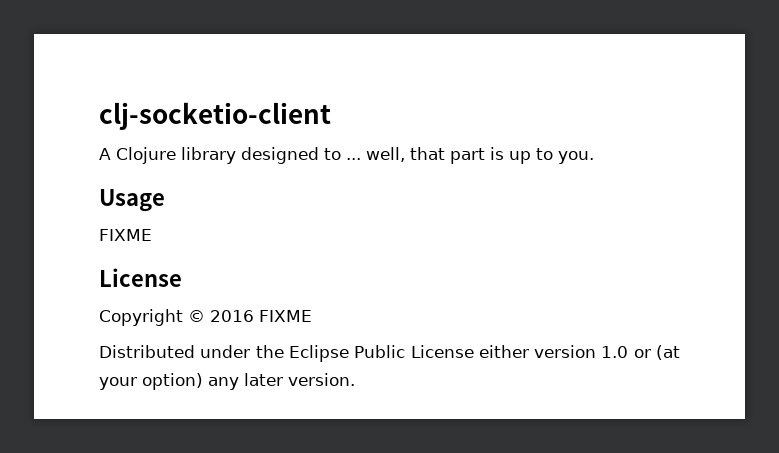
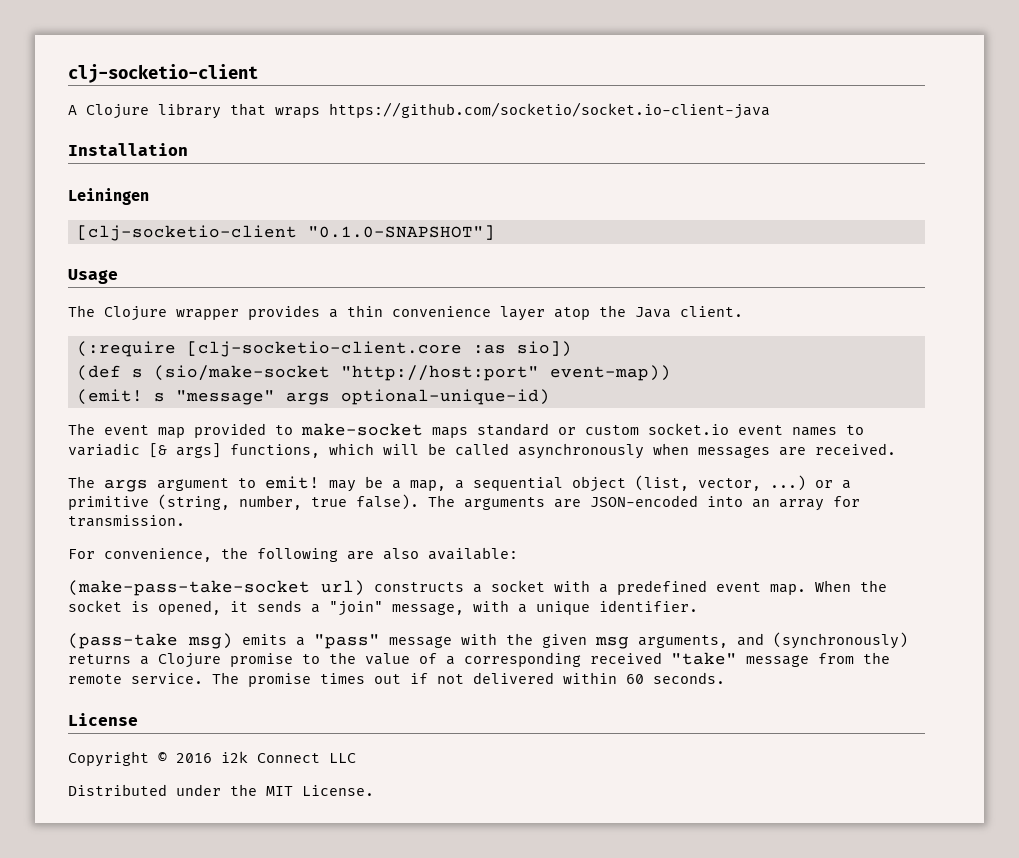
[241,147,594,164] [99,189,165,212] [99,229,152,241] designed to ... well, that part is up to you. // Usage // FIXME -> [230,102,770,119] [68,143,188,156] [68,188,149,205] [76,225,495,241] [68,269,118,284] [68,305,743,321] [76,341,572,357] [76,365,671,381] [76,389,550,405] [68,423,864,438] [68,443,896,459] [68,475,851,492] [68,494,860,511] [68,515,185,527] [68,547,518,562] [68,580,887,596] [68,600,698,616] [68,632,908,649] [68,652,890,668] [68,672,725,687] that wraps https://github.com/socketio/socket.io-client-java // Installation // Leiningen // [clj-socketio-client "0.1.0-SNAPSHOT"] // Usage // The Clojure wrapper provides a thin convenience layer atop the Java client. // (:require [clj-socketio-client.core :as sio]) // (def s (sio/make-socket "http://host:port" event-map)) // (emit! s "message" args optional-unique-id) // The event map provided to make-socket maps standard or custom socket.io event names to variadic [& args] functions, which will be called asynchronously when messages are received. // The args argument to emit! may be a map, a sequential object (list, vector, ...) or a primitive (string, number, true false). The arguments are JSON-encoded into an array for transmission. // For convenience, the following are also available: // (make-pass-take-socket url) constructs a socket with a predefined event map. When the socket is opened, it sends a "join" message, with a unique identifier. // (pass-take msg) emits a "pass" message with the given msg arguments, and (synchronously) returns a Clojure promise to the value of a corresponding received "take" message from the remote service. The promise times out if not delivered within 60 seconds.
[259,310,312,322] FIXME -> [221,751,356,763] i2k Connect LLC
[288,345,680,362] [99,373,355,390] Eclipse Public License either version 1.0 or (at your option) any later version. -> [266,785,374,796] MIT License.

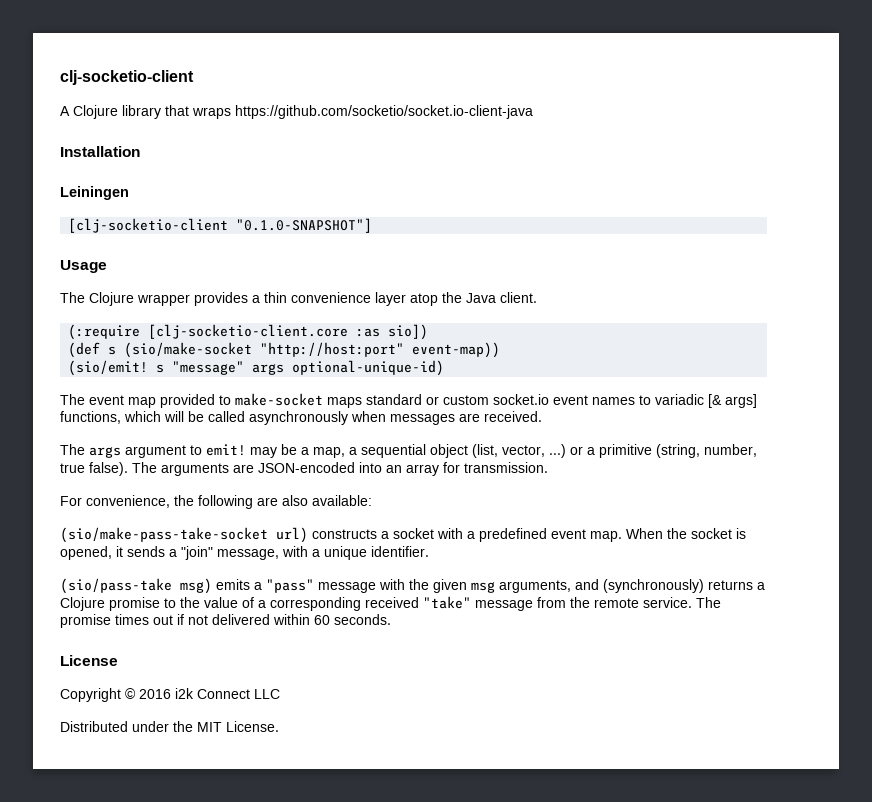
[76,389,143,405] (emit! -> [68,360,149,376] (sio/emit!
[68,580,310,596] (make-pass-take-socket -> [60,527,268,543] (sio/make-pass-take-socket
[68,633,178,649] (pass-take -> [60,578,172,594] (sio/pass-take

